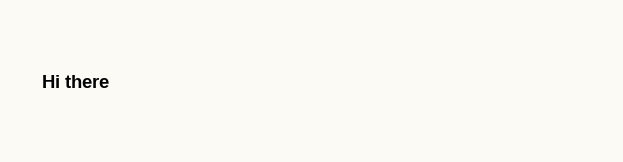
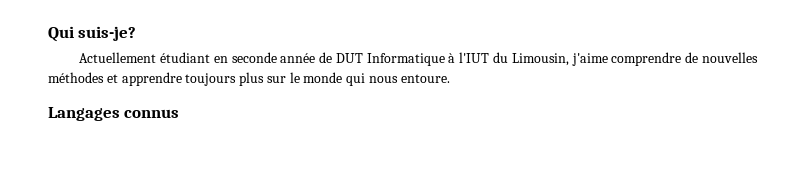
[42,75,109,88] Hi there -> [48,26,137,42] [79,52,758,66] [48,72,450,86] [48,107,180,121] Qui suis-je? // Actuellement étudiant en seconde année de DUT Informatique à l'IUT du Limousin, j'aime comprendre de nouvelles méthodes et apprendre toujours plus sur le monde qui nous entoure. // Langages connus

